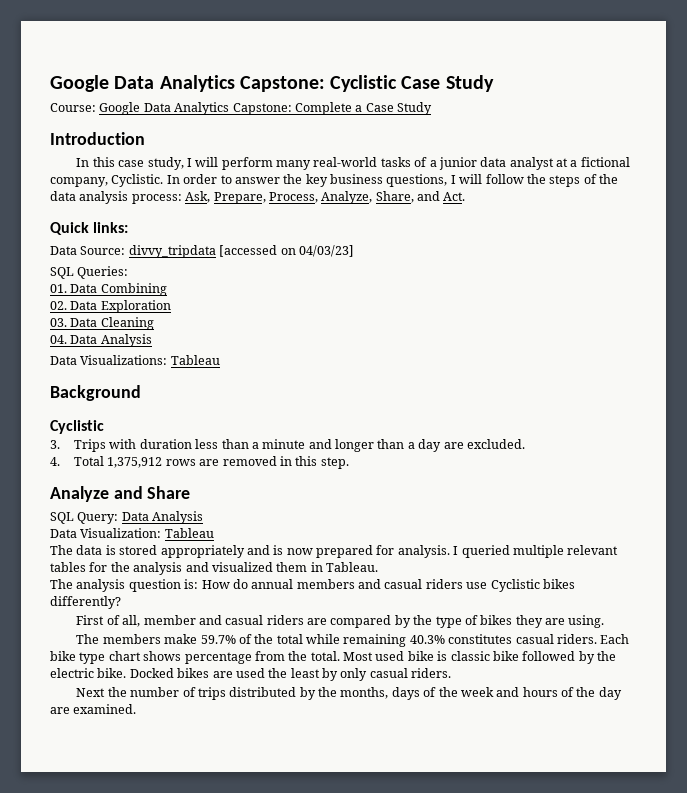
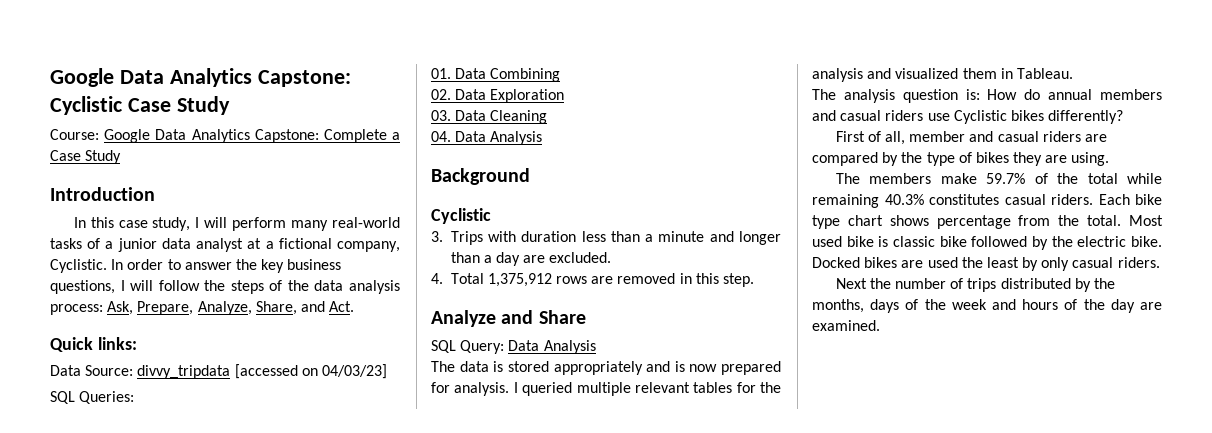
[268,192,318,203] Process, -> (194, 308) none
[50,355,220,365] // Data Visualizations: Tableau -> (543, 138) none
[50,528,214,538] // Data Visualization: Tableau -> (596, 347) none

